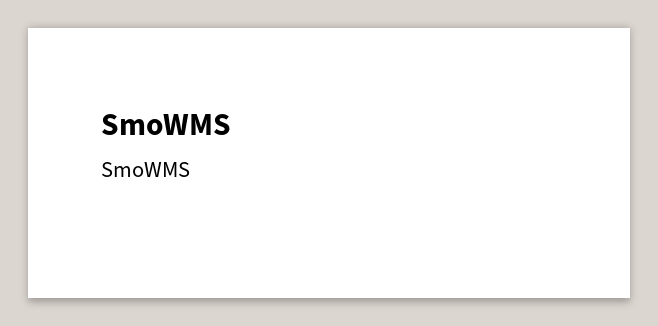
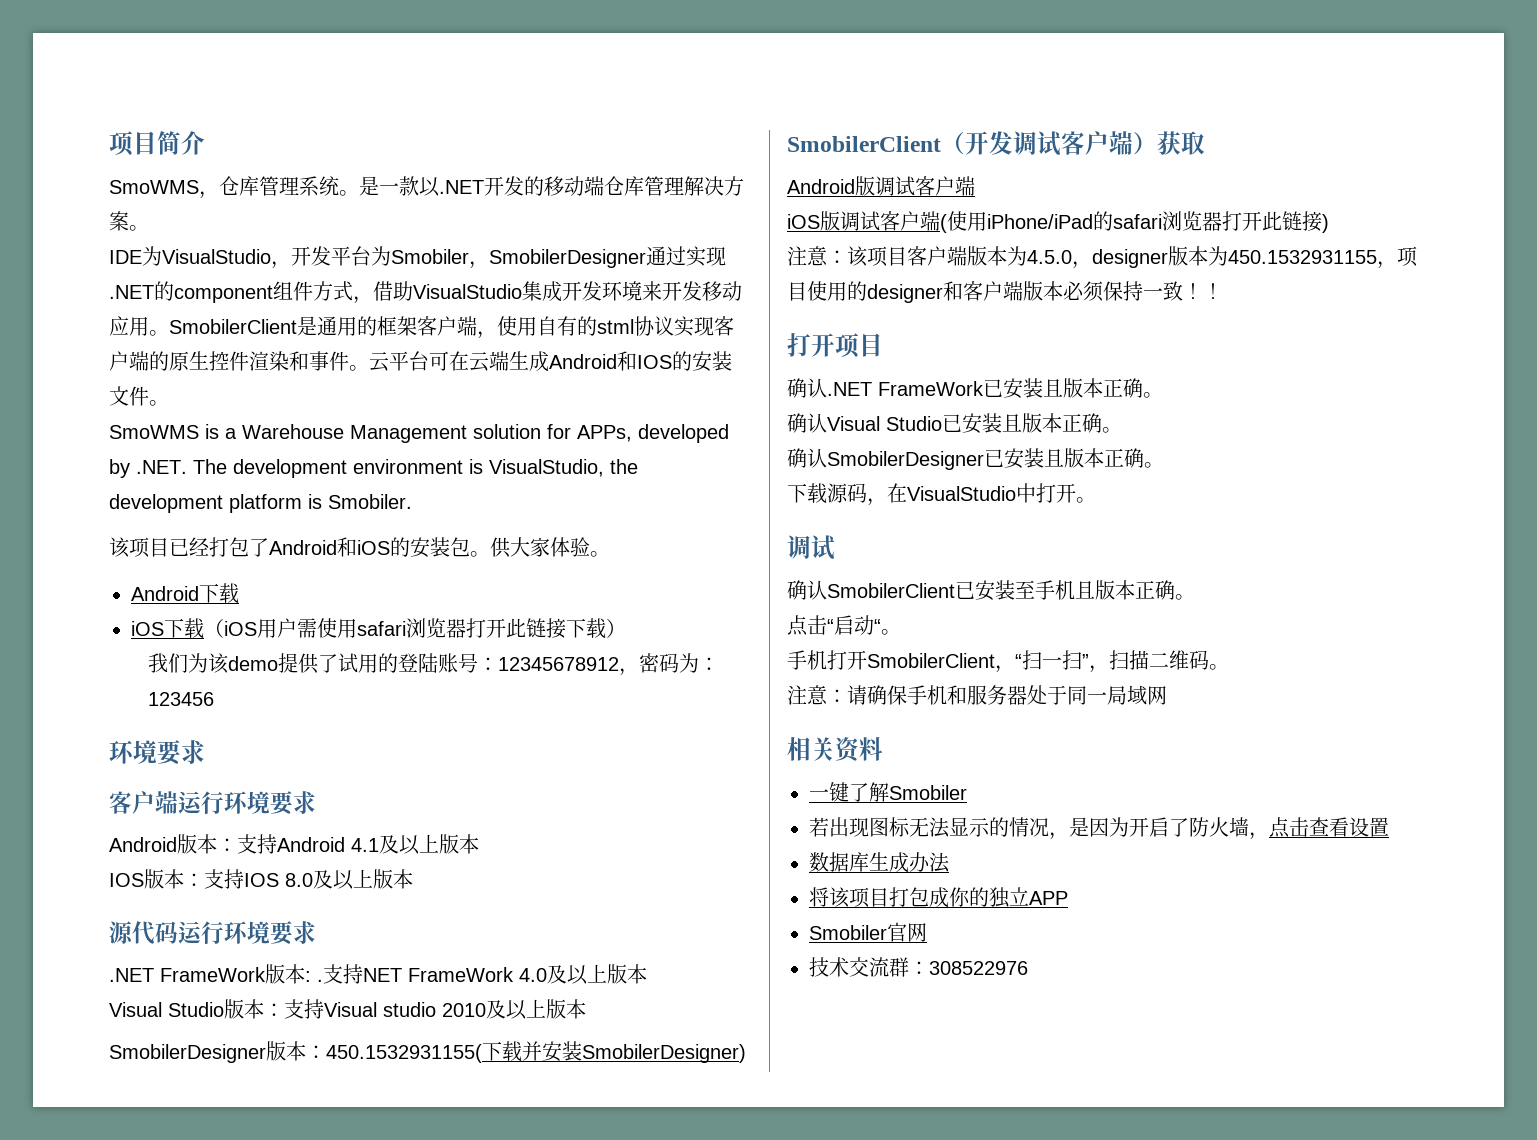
[101,114,231,135] [101,162,190,177] SmoWMS // SmoWMS -> [109,131,205,156] [109,176,744,199] [109,211,149,231] [109,246,726,269] [109,281,742,304] [109,316,734,339] [109,351,732,372] [109,386,169,406] [109,424,729,443] [109,459,638,478] [109,494,412,513] [109,537,610,558] [131,583,239,604] [131,618,626,639] [147,653,719,676] [147,692,214,706] [109,740,205,765] [109,791,316,815] [109,834,479,855] [109,869,413,890] [109,921,316,945] [109,964,647,985] [109,999,586,1020] [109,1041,746,1063] [787,131,1205,156] [787,176,975,196] [787,211,1329,233] [787,246,1418,269] [787,281,1223,303] [787,333,883,358] [787,378,1163,399] [787,413,1122,434] [787,448,1164,470] [787,483,1096,506] [787,535,835,560] [787,580,1195,601] [787,615,901,636] [787,650,1229,673] [787,685,1167,705] [787,737,883,763] [809,782,967,802] [809,817,1389,840] [809,852,950,873] [809,887,1068,908] [809,922,927,942] [809,957,1028,977] 项目简介 // SmoWMS，仓库管理系统。是一款以.NET开发的移动端仓库管理解决方案。 // IDE为VisualStudio，开发平台为Smobiler，SmobilerDesigner通过实现.NET的component组件方式，借助VisualStudio集成开发环境来开发移动应用。SmobilerClient是通用的框架客户端，使用自有的stml协议实现客户端的原生控件渲染和事件。云平台可在云端生成Android和IOS的安装文件。 // SmoWMS is a Warehouse Management solution for APPs, developed by .NET. The development environment is VisualStudio, the development platform is Smobiler. // 该项目已经打包了Android和iOS的安装包。供大家体验。 // Android下载 // iOS下载（iOS用户需使用safari浏览器打开此链接下载） // 我们为该demo提供了试用的登陆账号：12345678912，密码为：123456 // 环境要求 // 客户端运行环境要求 // Android版本：支持Android 4.1及以上版本 // IOS版本：支持IOS 8.0及以上版本 // 源代码运行环境要求 // .NET FrameWork版本: .支持NET FrameWork 4.0及以上版本 // Visual Studio版本：支持Visual studio 2010及以上版本 // SmobilerDesigner版本：450.1532931155(下载并安装SmobilerDesigner) // SmobilerClient（开发调试客户端）获取 // Android版调试客户端 // iOS版调试客户端(使用iPhone/iPad的safari浏览器打开此链接) // 注意：该项目客户端版本为4.5.0，designer版本为450.1532931155，项目使用的designer和客户端版本必须保持一致！！ // 打开项目 // 确认.NET FrameWork已安装且版本正确。 // 确认Visual Studio已安装且版本正确。 // 确认SmobilerDesigner已安装且版本正确。 // 下载源码，在VisualStudio中打开。 // 调试 // 确认SmobilerClient已安装至手机且版本正确。 // 点击“启动“。 // 手机打开SmobilerClient，“扫一扫”，扫描二维码。 // 注意：请确保手机和服务器处于同一局域网 // 相关资料 // 一键了解Smobiler // 若出现图标无法显示的情况，是因为开启了防火墙，点击查看设置 // 数据库生成办法 // 将该项目打包成你的独立APP // Smobiler官网 // 技术交流群：308522976

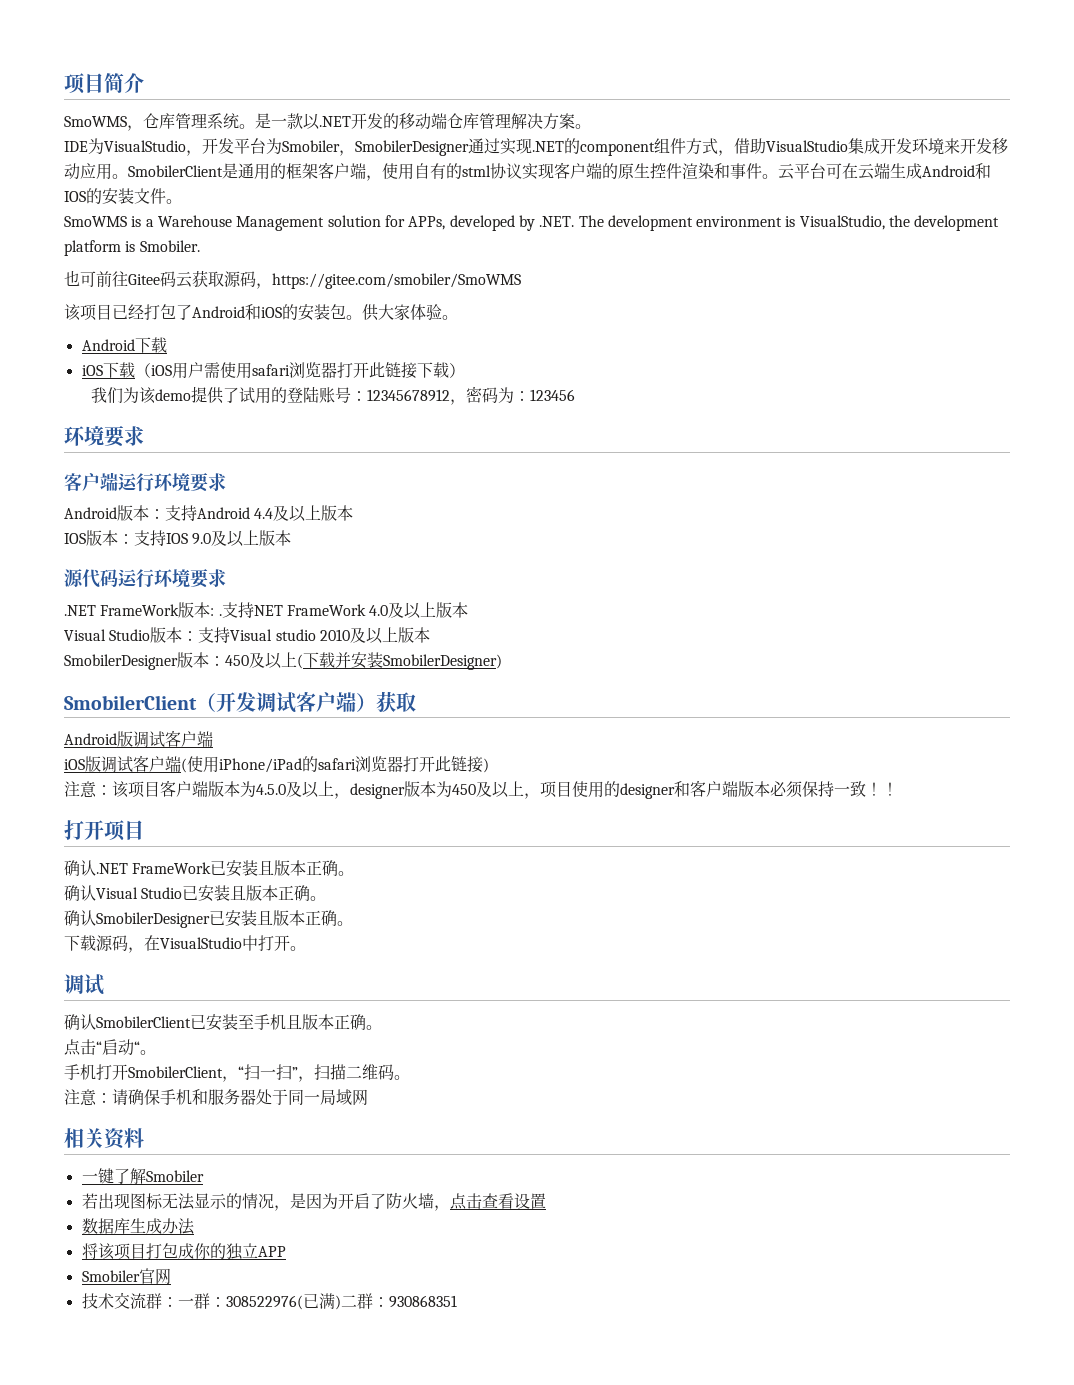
(412, 501) none -> [64,270,521,289] // 也可前往Gitee码云获取源码，https://gitee.com/smobiler/SmoWMS
[351,838,379,852] 4.1 -> [254,508,274,519] 4.4
[285,873,313,887] 8.0 -> [192,533,212,545] 9.0
[326,1044,482,1063] 450.1532931155( -> [225,652,303,669] 450及以上(
(1072, 257) none -> [286,781,334,798] 及以上
[1228,250,1377,264] 450.1532931155 -> [452,781,524,798] 450及以上
[929,961,1028,975] 308522976 -> [177,1293,457,1310] 一群：308522976(已满)二群：930868351

